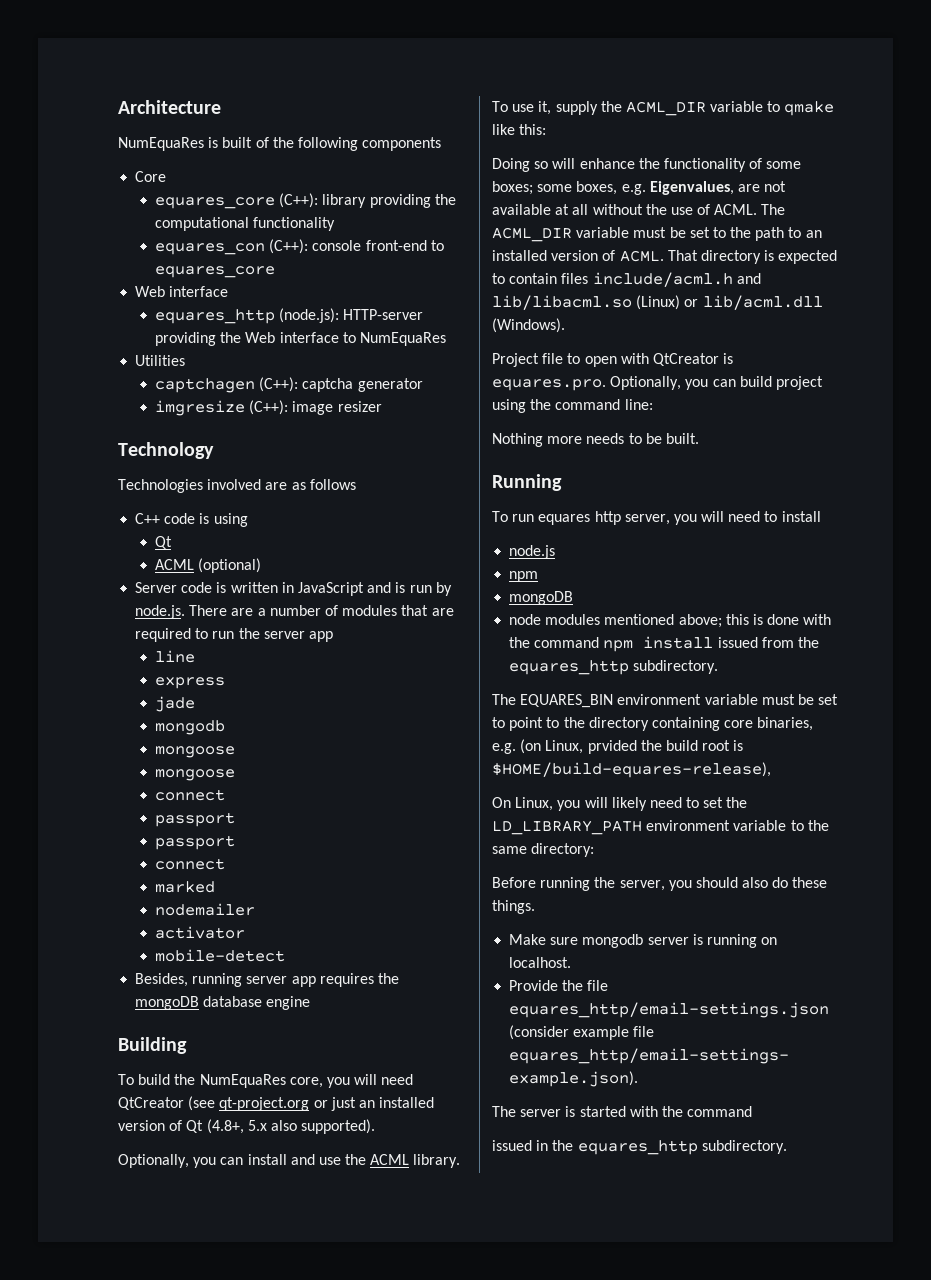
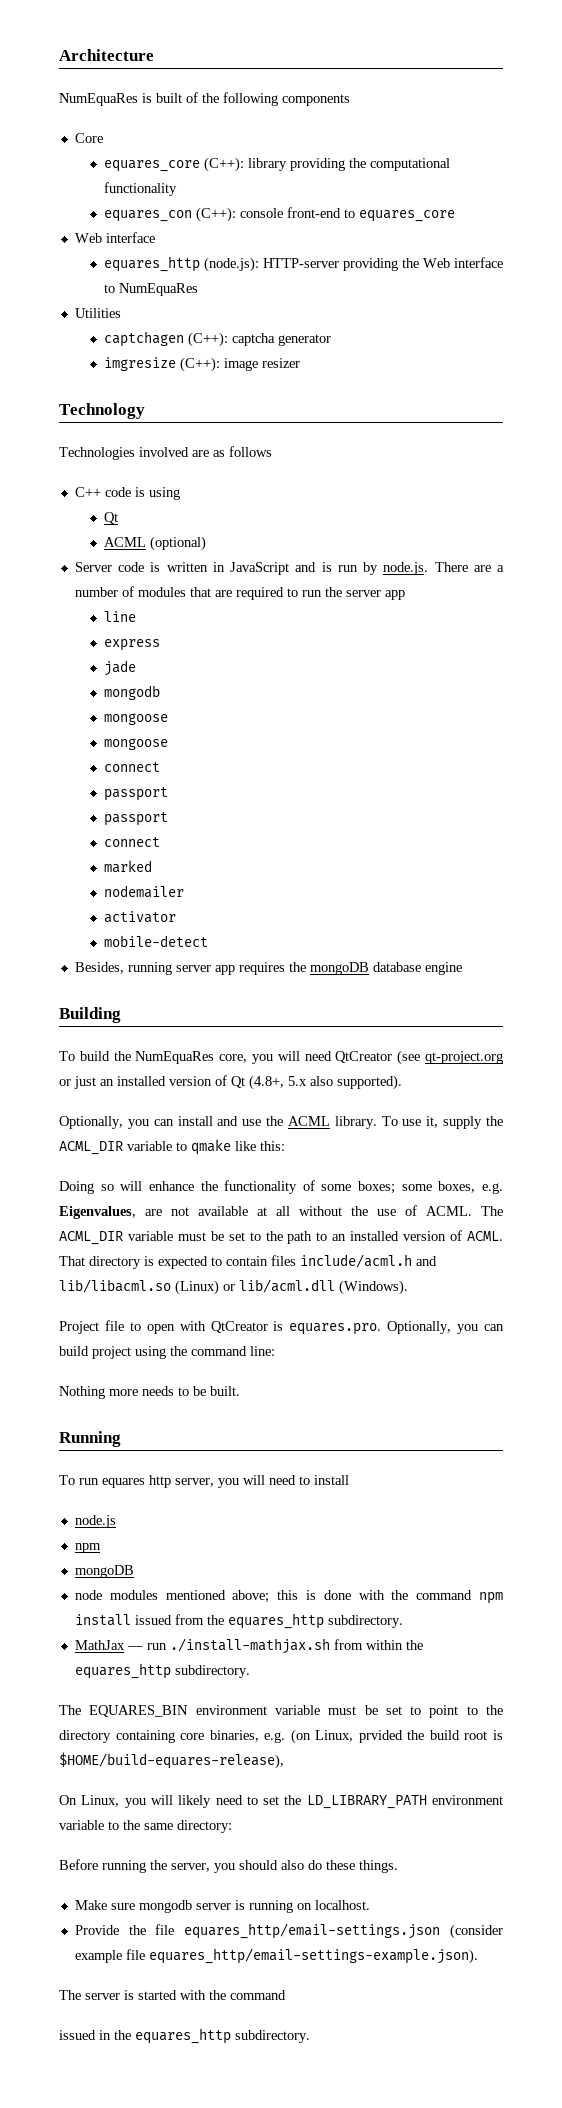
(719, 667) none -> [74,1638,423,1654] [74,1663,250,1679] // MathJax — run ./install-mathjax.sh from within the equares_http subdirectory.

